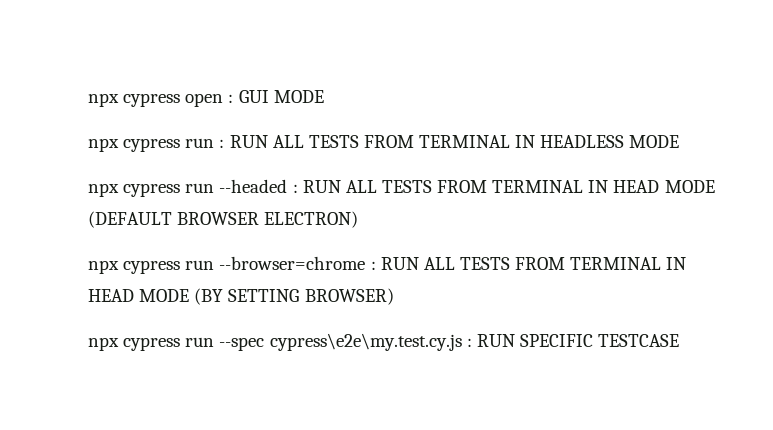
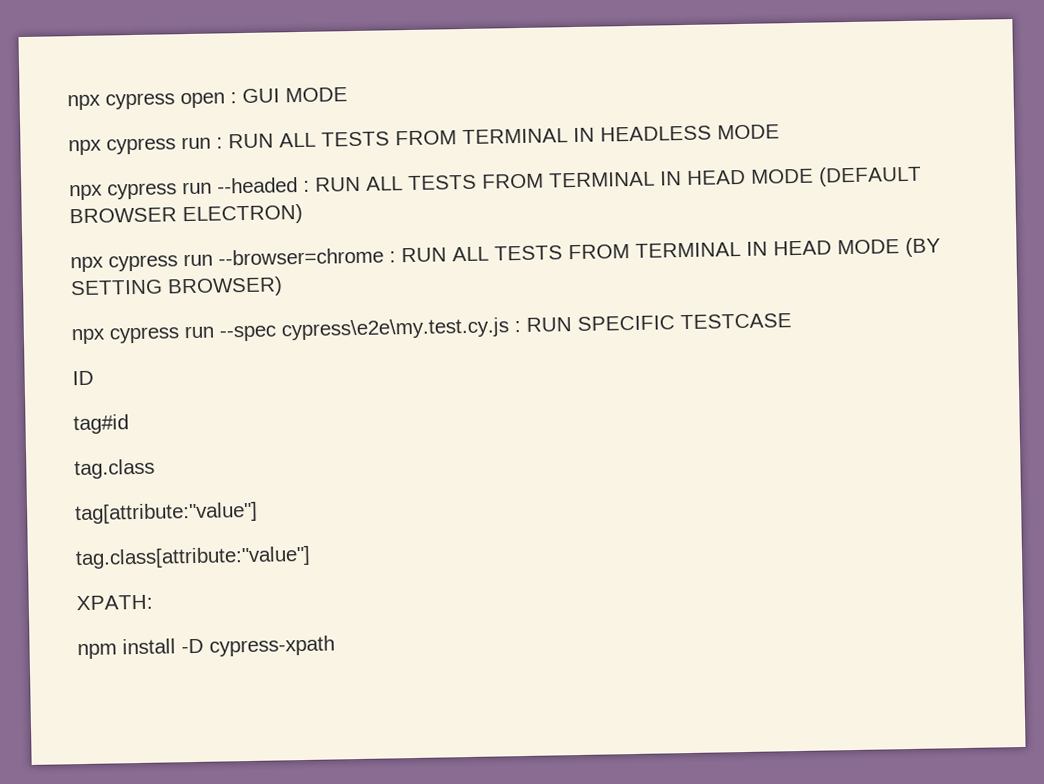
(680, 340) none -> [72,370,94,386] [73,414,129,435] [74,458,155,480] [74,501,258,525] [75,545,311,570] [76,594,153,611] [77,635,335,660] // ID // tag#id // tag.class // tag[attribute:"value"] // tag.class[attribute:"value"] // XPATH: // npm install -D cypress-xpath

